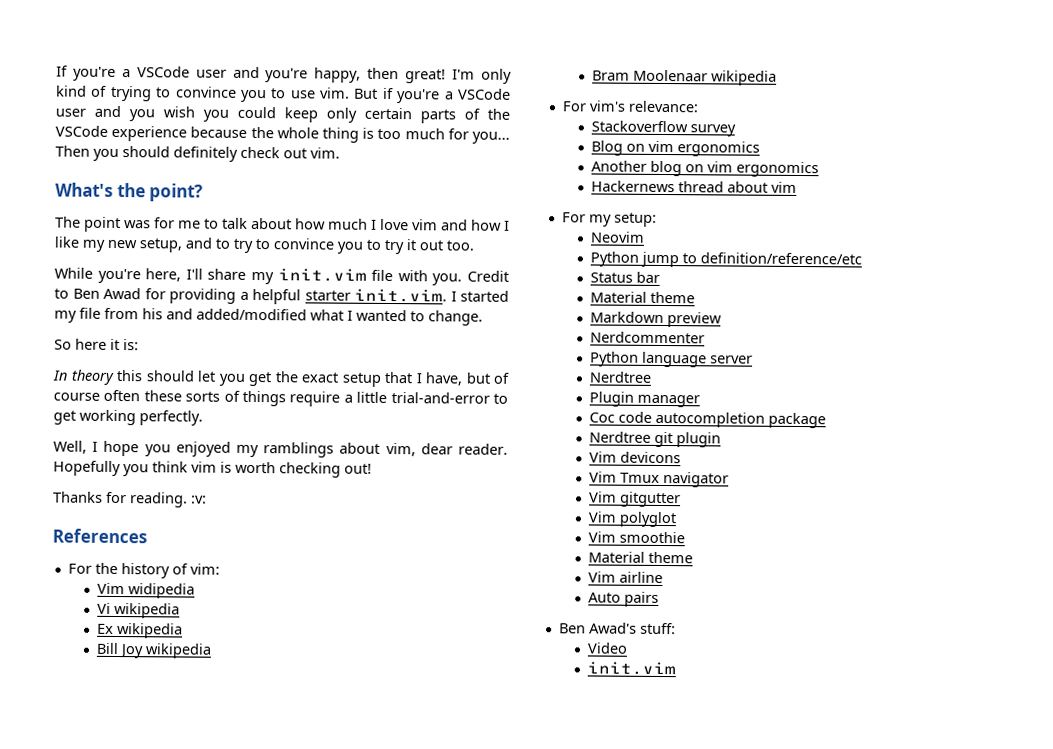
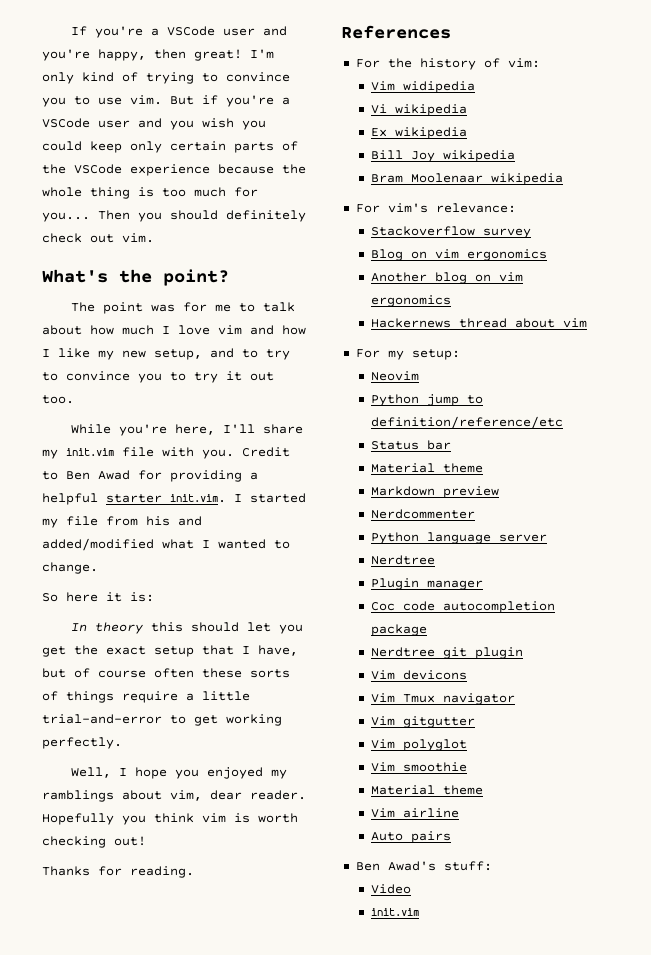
[191,495,207,504] :v: -> (194, 872) none

